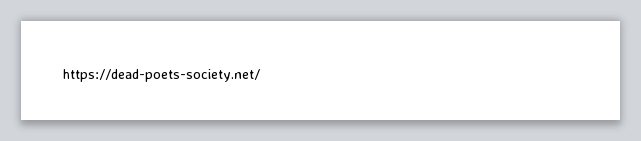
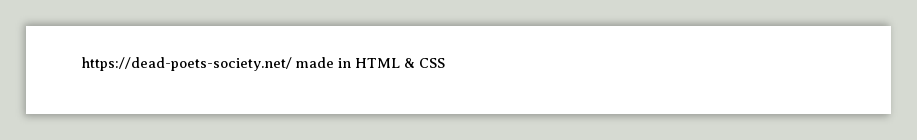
(260, 75) none -> [295,57,445,68] made in HTML & CSS

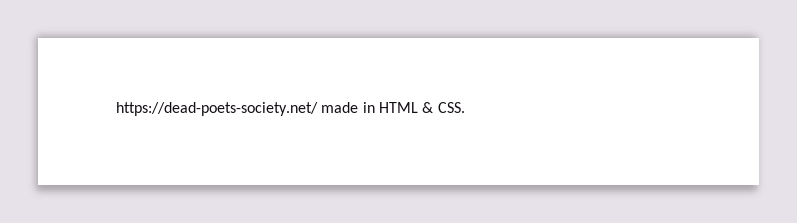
[418,58,445,68] CSS -> [437,102,465,113] CSS.

